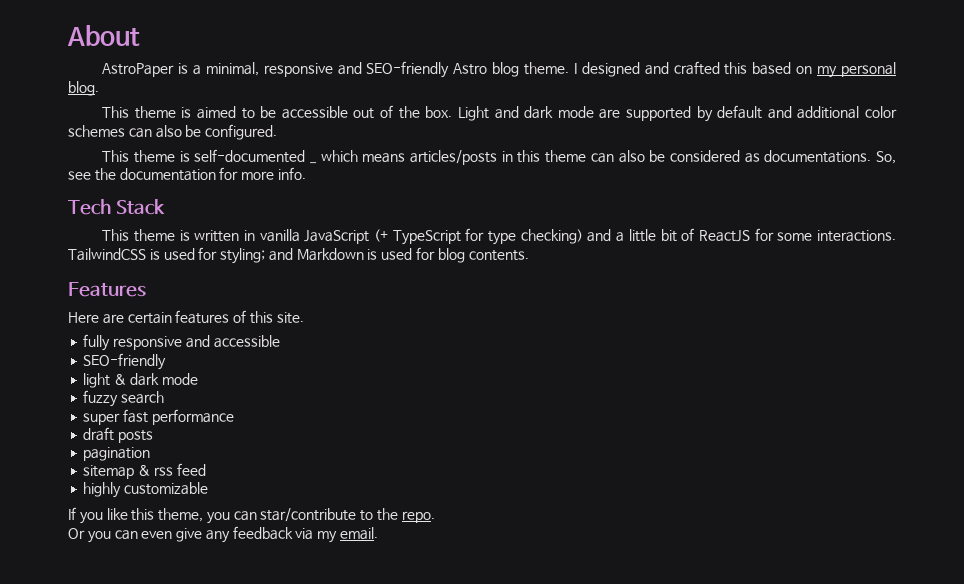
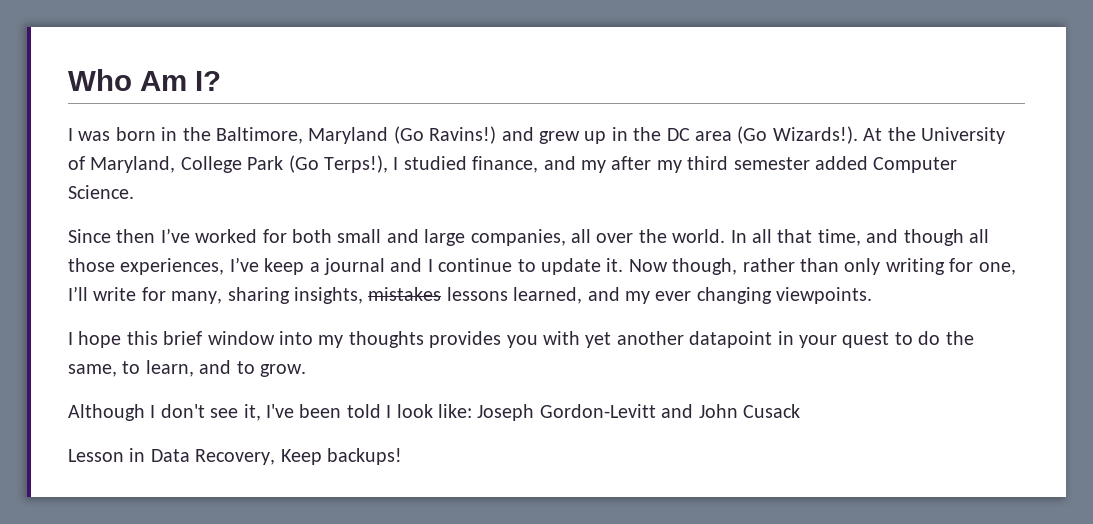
[67,25,140,46] [102,61,896,78] [68,81,99,96] [102,105,897,122] [68,124,278,140] [102,149,896,165] [68,167,306,181] [68,199,166,215] [102,228,897,245] [68,247,529,264] [68,282,146,297] [68,310,304,324] [83,334,280,351] [83,353,167,370] [83,373,198,388] [83,390,165,407] [83,409,234,425] [83,427,154,443] [83,447,151,461] [83,463,206,479] [83,482,209,498] [68,507,435,524] [68,526,379,543] About // AstroPaper is a minimal, responsive and SEO-friendly Astro blog theme. I designed and crafted this based on my personal blog. // This theme is aimed to be accessible out of the box. Light and dark mode are supported by default and additional color schemes can also be configured. // This theme is self-documented _ which means articles/posts in this theme can also be considered as documentations. So, see the documentation for more info. // Tech Stack // This theme is written in vanilla JavaScript (+ TypeScript for type checking) and a little bit of ReactJS for some interactions. TailwindCSS is used for styling; and Markdown is used for blog contents. // Features // Here are certain features of this site. // fully responsive and accessible // SEO-friendly // light & dark mode // fuzzy search // super fast performance // draft posts // pagination // sitemap & rss feed // highly customizable // If you like this theme, you can star/contribute to the repo. // Or you can even give any feedback via my email. -> [68,69,221,91] [68,126,1005,144] [68,155,958,173] [68,185,134,199] [68,228,989,246] [68,257,1016,275] [68,286,873,304] [68,331,974,348] [68,360,306,377] [68,404,800,421] [68,448,402,465] Who Am I? // I was born in the Baltimore, Maryland (Go Ravins!) and grew up in the DC area (Go Wizards!). At the University of Maryland, College Park (Go Terps!), I studied finance, and my after my third semester added Computer Science. // Since then I’ve worked for both small and large companies, all over the world. In all that time, and though all those experiences, I’ve keep a journal and I continue to update it. Now though, rather than only writing for one, I’ll write for many, sharing insights, mistakes lessons learned, and my ever changing viewpoints. // I hope this brief window into my thoughts provides you with yet another datapoint in your quest to do the same, to learn, and to grow. // Although I don't see it, I've been told I look like: Joseph Gordon-Levitt and John Cusack // Lesson in Data Recovery, Keep backups!

